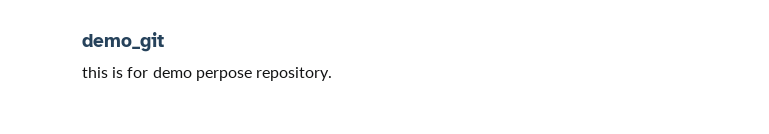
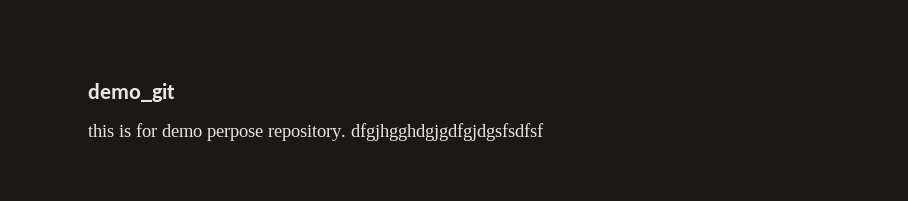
(332, 74) none -> [351,123,544,141] dfgjhgghdgjgdfgjdgsfsdfsf

